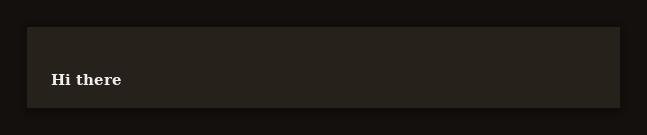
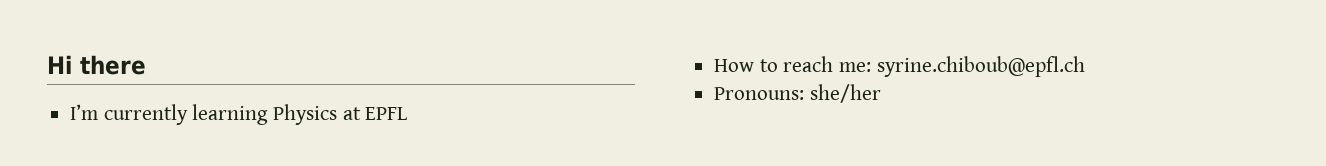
(122, 79) none -> [70,104,408,125] [714,56,1085,77] [714,84,881,103] // I’m currently learning Physics at EPFL // How to reach me: syrine.chiboub@epfl.ch // Pronouns: she/her

